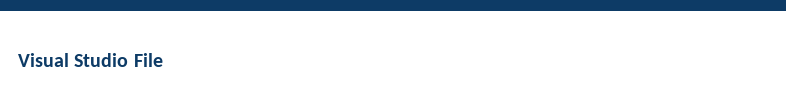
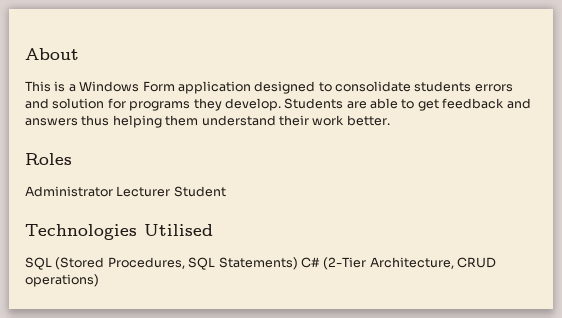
[18,53,163,67] Visual Studio File -> [25,48,79,60] [25,81,513,94] [25,98,531,111] [25,115,390,128] [25,153,72,165] [25,186,226,197] [25,224,213,240] [25,257,496,270] [25,274,99,287] About // This is a Windows Form application designed to consolidate students errors and solution for programs they develop. Students are able to get feedback and answers thus helping them understand their work better. // Roles // Administrator Lecturer Student // Technologies Utilised // SQL (Stored Procedures, SQL Statements) C# (2-Tier Architecture, CRUD operations)

